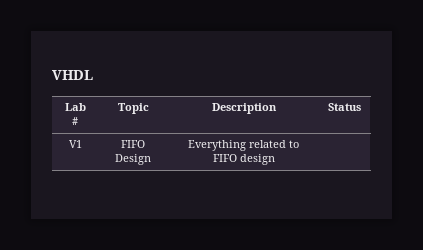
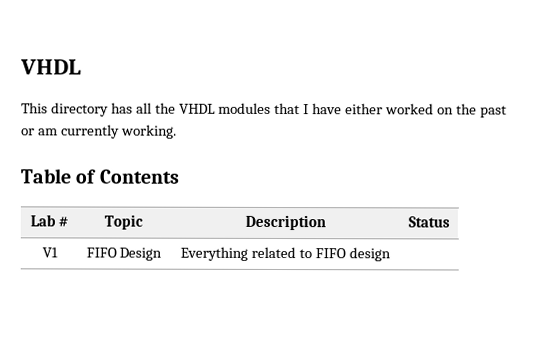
[52,70,93,80] VHDL -> [20,59,82,75] [21,102,507,118] [21,124,177,139] [20,168,180,184] VHDL // This directory has all the VHDL modules that I have either worked on the past or am currently working. // Table of Contents

